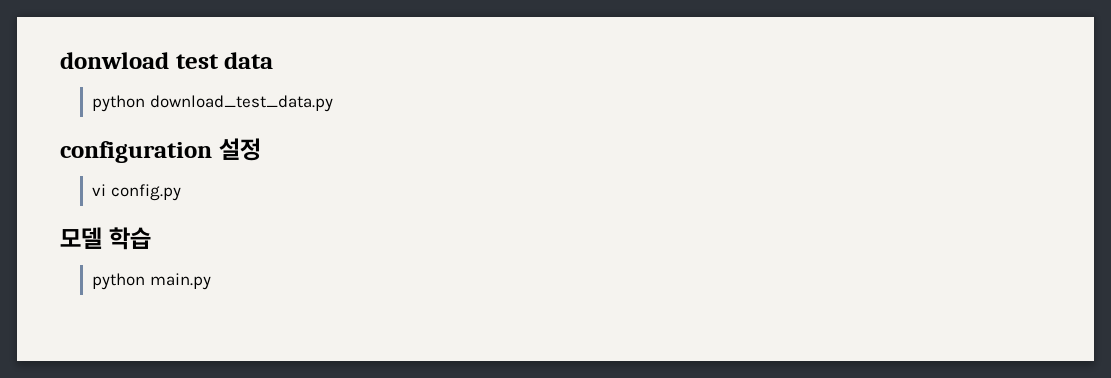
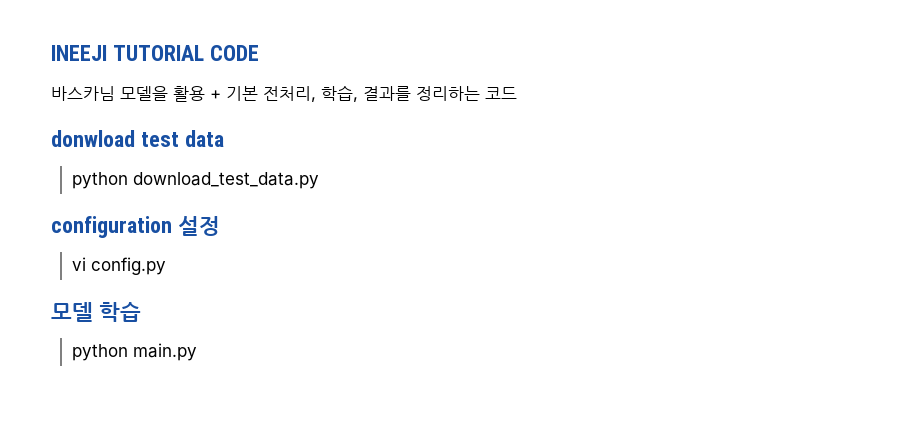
(60, 60) none -> [51,45,259,61] [51,85,517,102] INEEJI TUTORIAL CODE // 바스카님 모델을 활용 + 기본 전처리, 학습, 결과를 정리하는 코드 //

